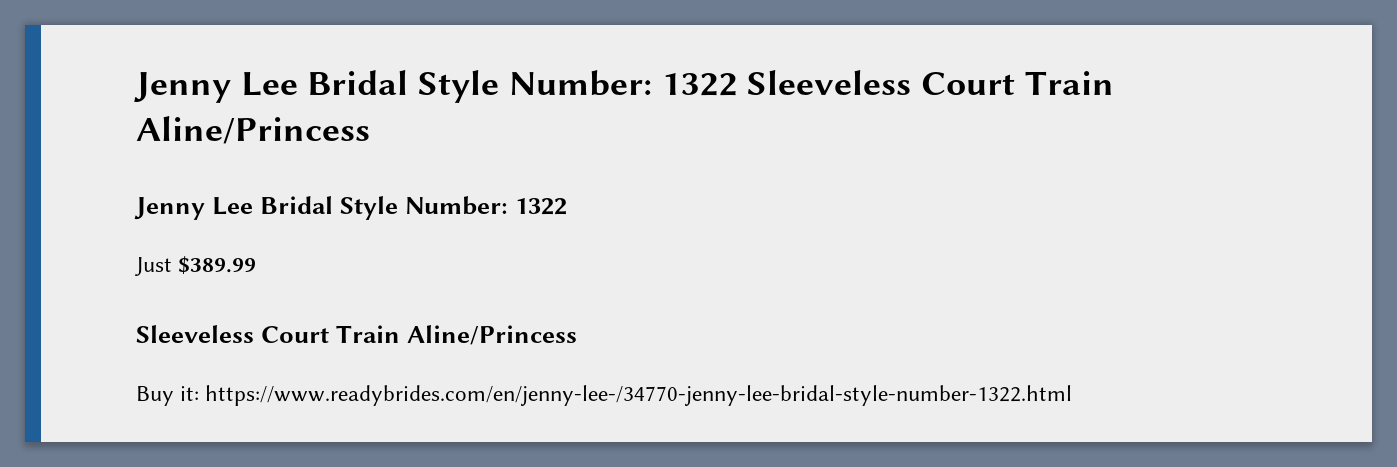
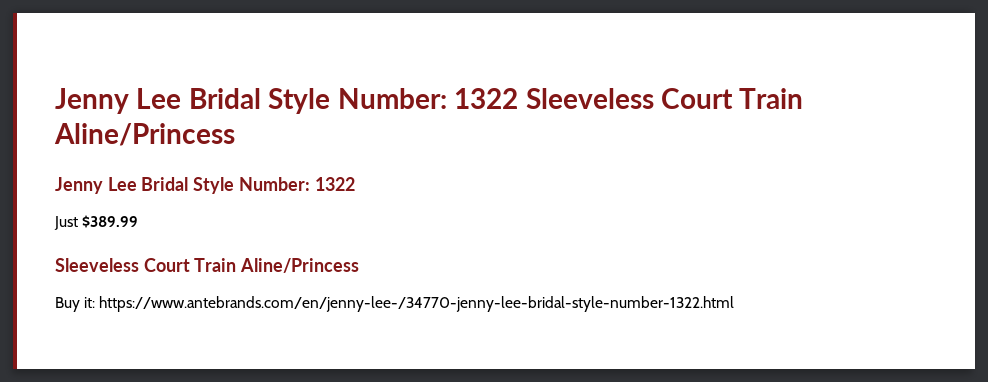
[205,385,1073,406] https://www.readybrides.com/en/jenny-lee-/34770-jenny-lee-bridal-style-number-1322.html -> [99,296,735,312] https://www.antebrands.com/en/jenny-lee-/34770-jenny-lee-bridal-style-number-1322.html

